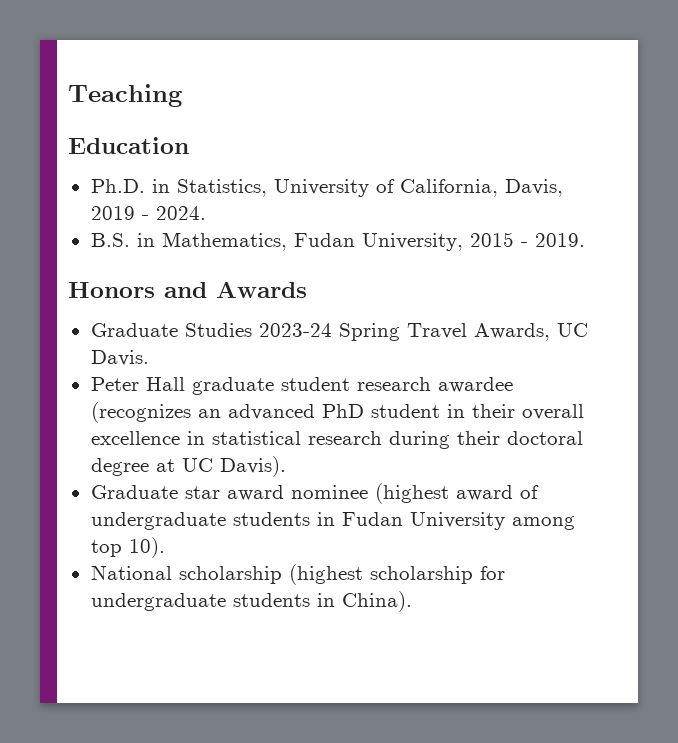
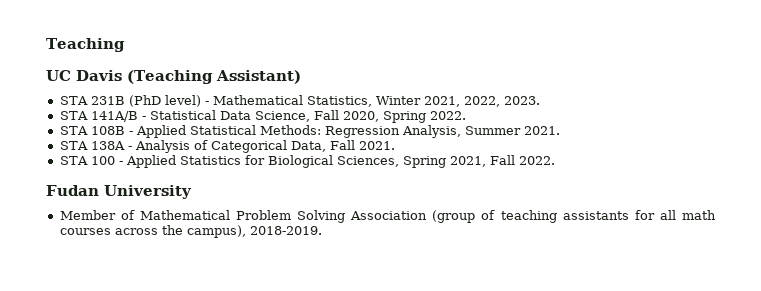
[68,137,189,154] [90,179,563,197] [90,206,206,220] [90,232,585,251] [68,281,307,298] [90,323,588,341] [90,350,149,366] [90,377,513,395] [90,402,584,423] [90,431,583,449] [90,456,286,477] [90,483,539,504] [90,512,575,530] [90,537,165,558] [90,564,505,585] [90,591,412,612] Education // Ph.D. in Statistics, University of California, Davis, 2019 - 2024. // B.S. in Mathematics, Fudan University, 2015 - 2019. // Honors and Awards // Graduate Studies 2023-24 Spring Travel Awards, UC Davis. // Peter Hall graduate student research awardee (recognizes an advanced PhD student in their overall excellence in statistical research during their doctoral degree at UC Davis). // Graduate star award nominee (highest award of undergraduate students in Fudan University among top 10). // National scholarship (highest scholarship for undergraduate students in China). -> [46,70,301,84] [59,95,540,107] [59,110,466,123] [59,125,560,138] [59,140,395,153] [59,155,555,168] [46,185,192,199] [59,210,716,223] [59,225,322,238] UC Davis (Teaching Assistant) // STA 231B (PhD level) - Mathematical Statistics, Winter 2021, 2022, 2023. // STA 141A/B - Statistical Data Science, Fall 2020, Spring 2022. // STA 108B - Applied Statistical Methods: Regression Analysis, Summer 2021. // STA 138A - Analysis of Categorical Data, Fall 2021. // STA 100 - Applied Statistics for Biological Sciences, Spring 2021, Fall 2022. // Fudan University // Member of Mathematical Problem Solving Association (group of teaching assistants for all math courses across the campus), 2018-2019.

